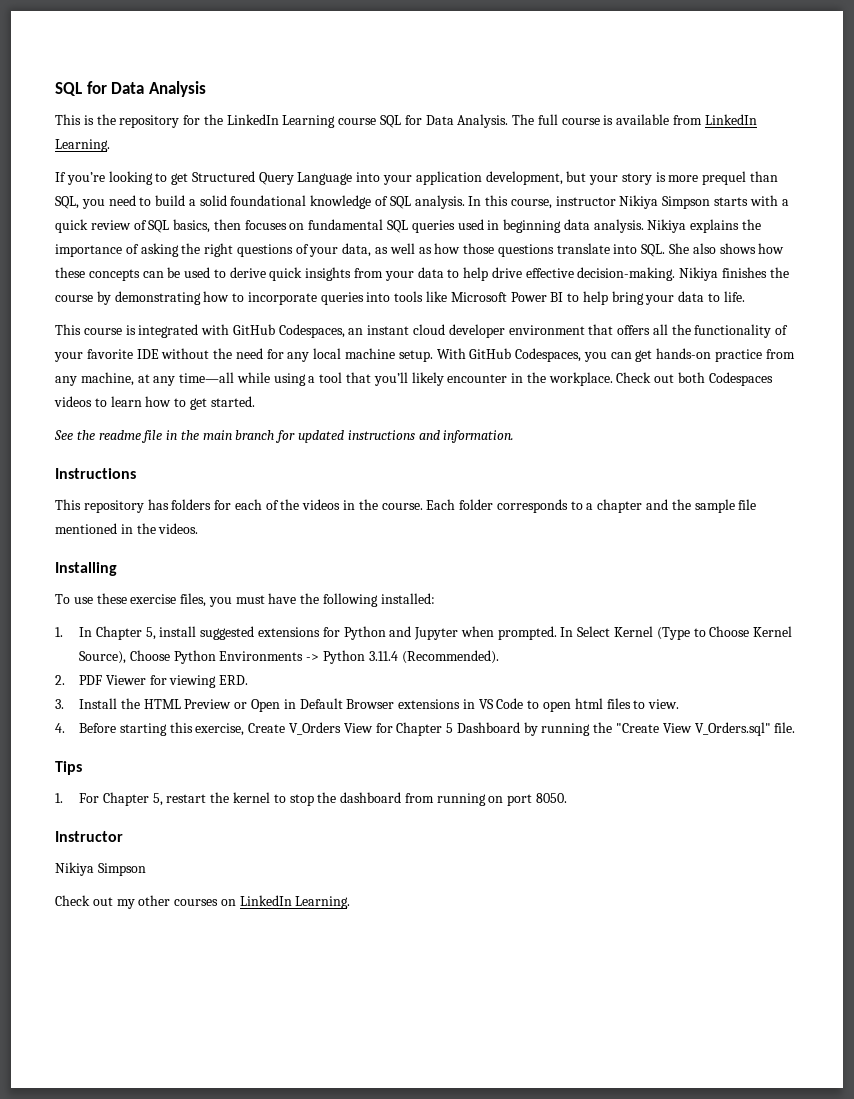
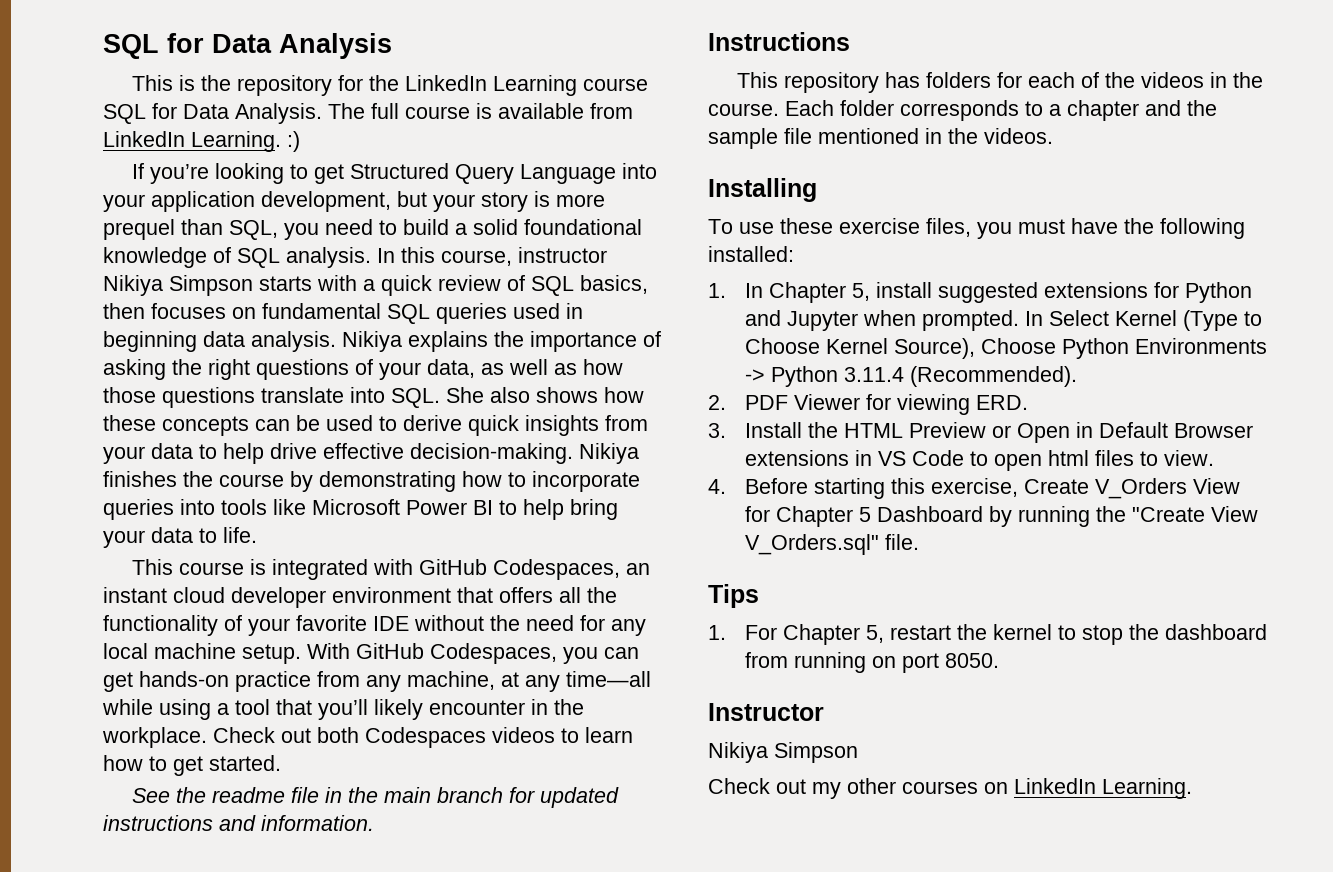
(110, 145) none -> [287,131,300,152] :)

